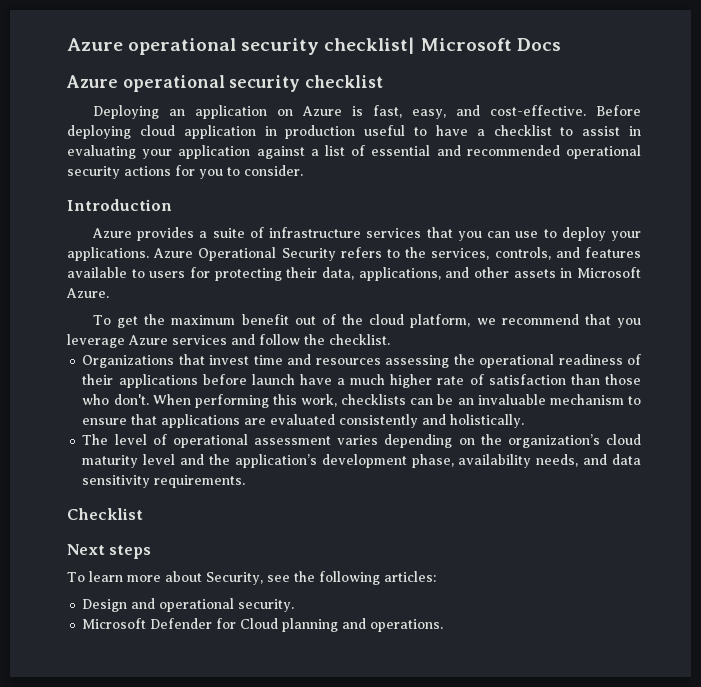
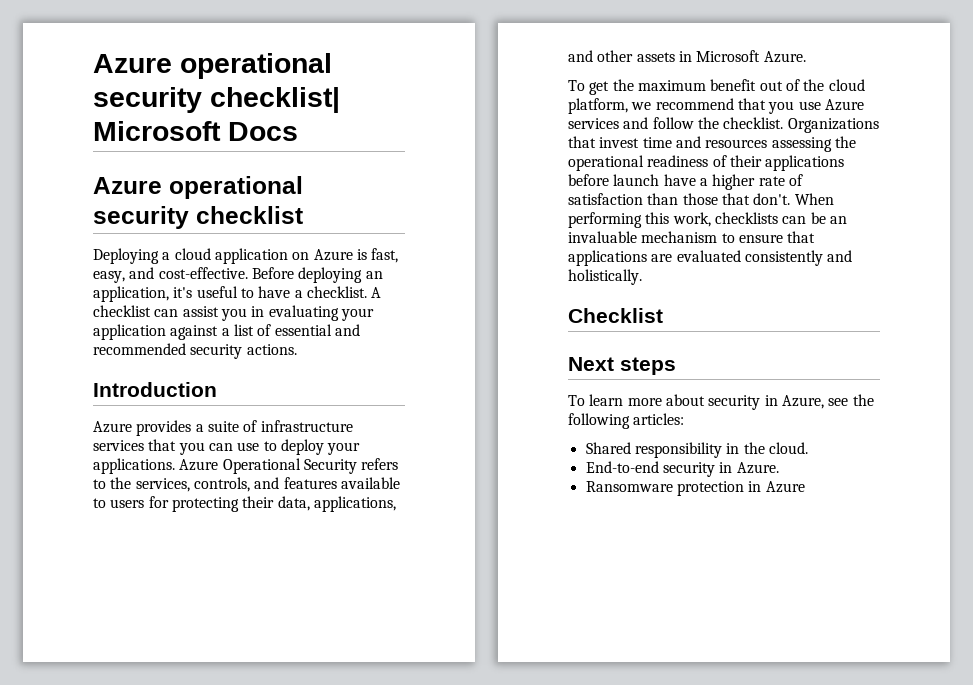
[168,109,185,116] an -> [162,248,211,260] a cloud
[139,125,621,139] cloud application in production useful to have a checklist to assist -> [365,271,383,279] [93,286,382,302] [93,305,247,321] an application, it's useful to have a checklist. A checklist can assist you
[566,145,641,159] [67,165,303,179] operational security actions for you to consider. -> [190,344,297,359] security actions.
[67,334,125,348] leverage -> [798,101,821,110] use
(390, 339) // -> (784, 123) none
[350,374,386,385] much -> (708, 182) none
[82,394,110,405] who -> [721,193,750,205] that
[82,434,642,448] [82,454,642,468] [82,475,246,488] // The level of operational assessment varies depending on the organization’s cloud maturity level and the application’s development phase, availability needs, and data sensitivity requirements. -> (642, 277) none
[205,572,263,585] Security, -> [708,395,824,410] security in Azure,
[82,598,295,612] [82,618,444,632] Design and operational security. // Microsoft Defender for Cloud planning and operations. -> [585,442,808,458] [585,461,779,477] [585,481,805,496] Shared responsibility in the cloud. // End-to-end security in Azure. // Ransomware protection in Azure

